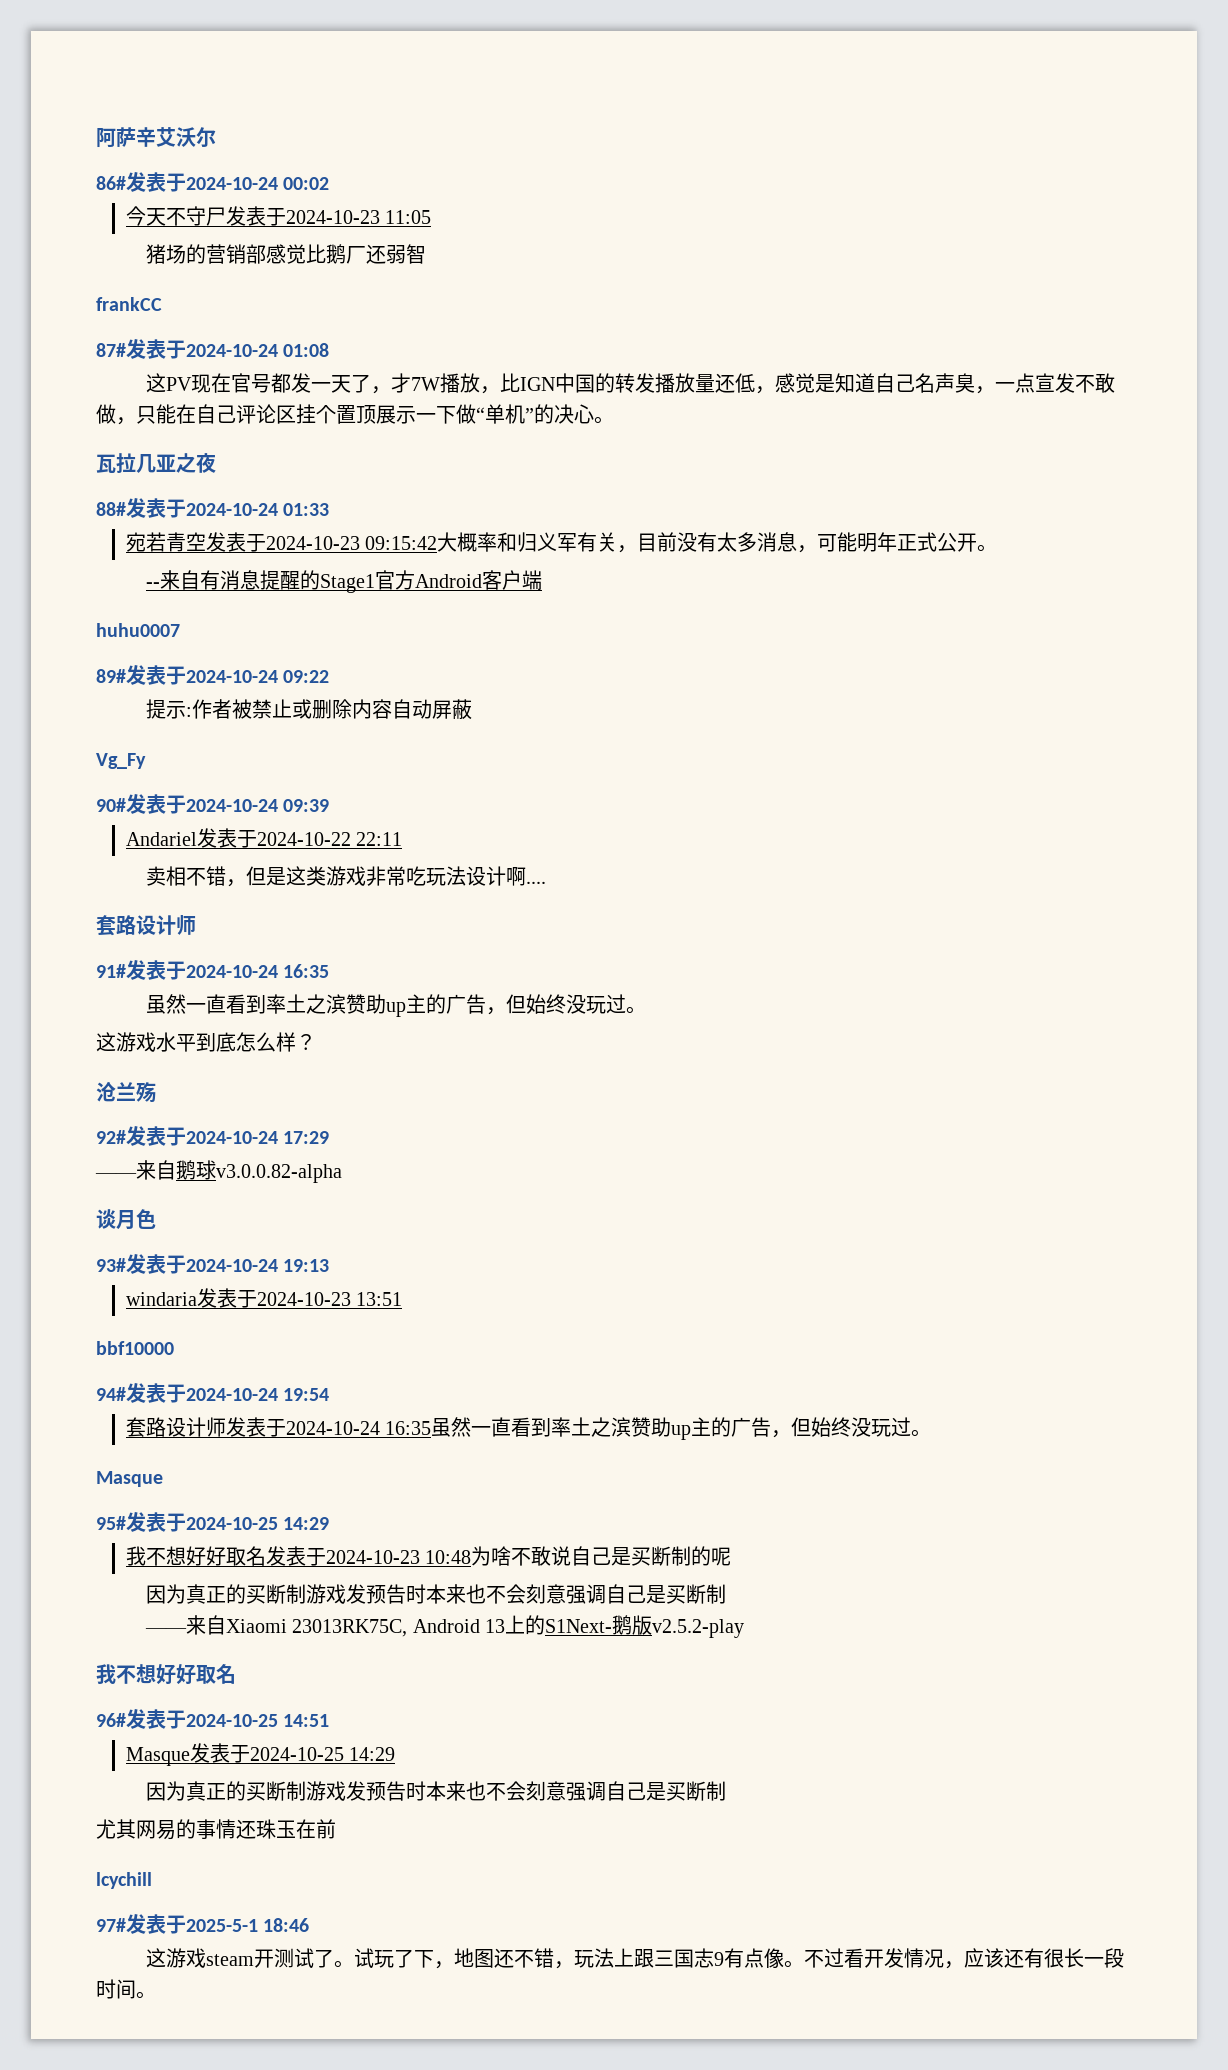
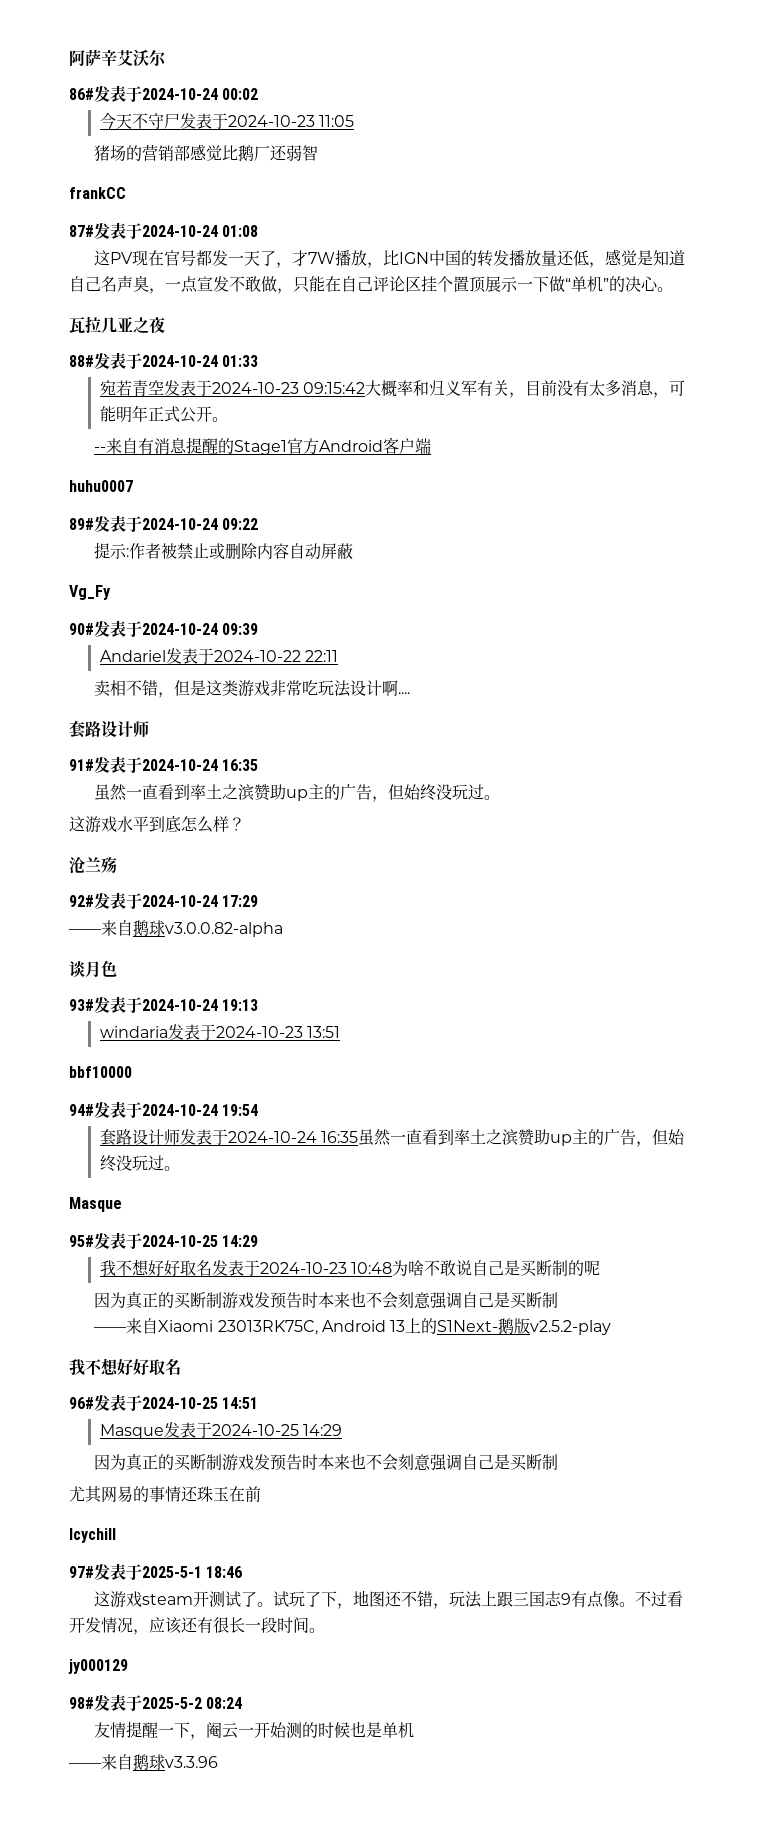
(156, 1995) none -> [68,1659,128,1674] [69,1694,243,1711] [94,1721,415,1740] [69,1754,218,1770] // jy000129 // 98#发表于2025-5-2 08:24 // 友情提醒一下，阉云一开始测的时候也是单机 // ——来自鹅球v3.3.96

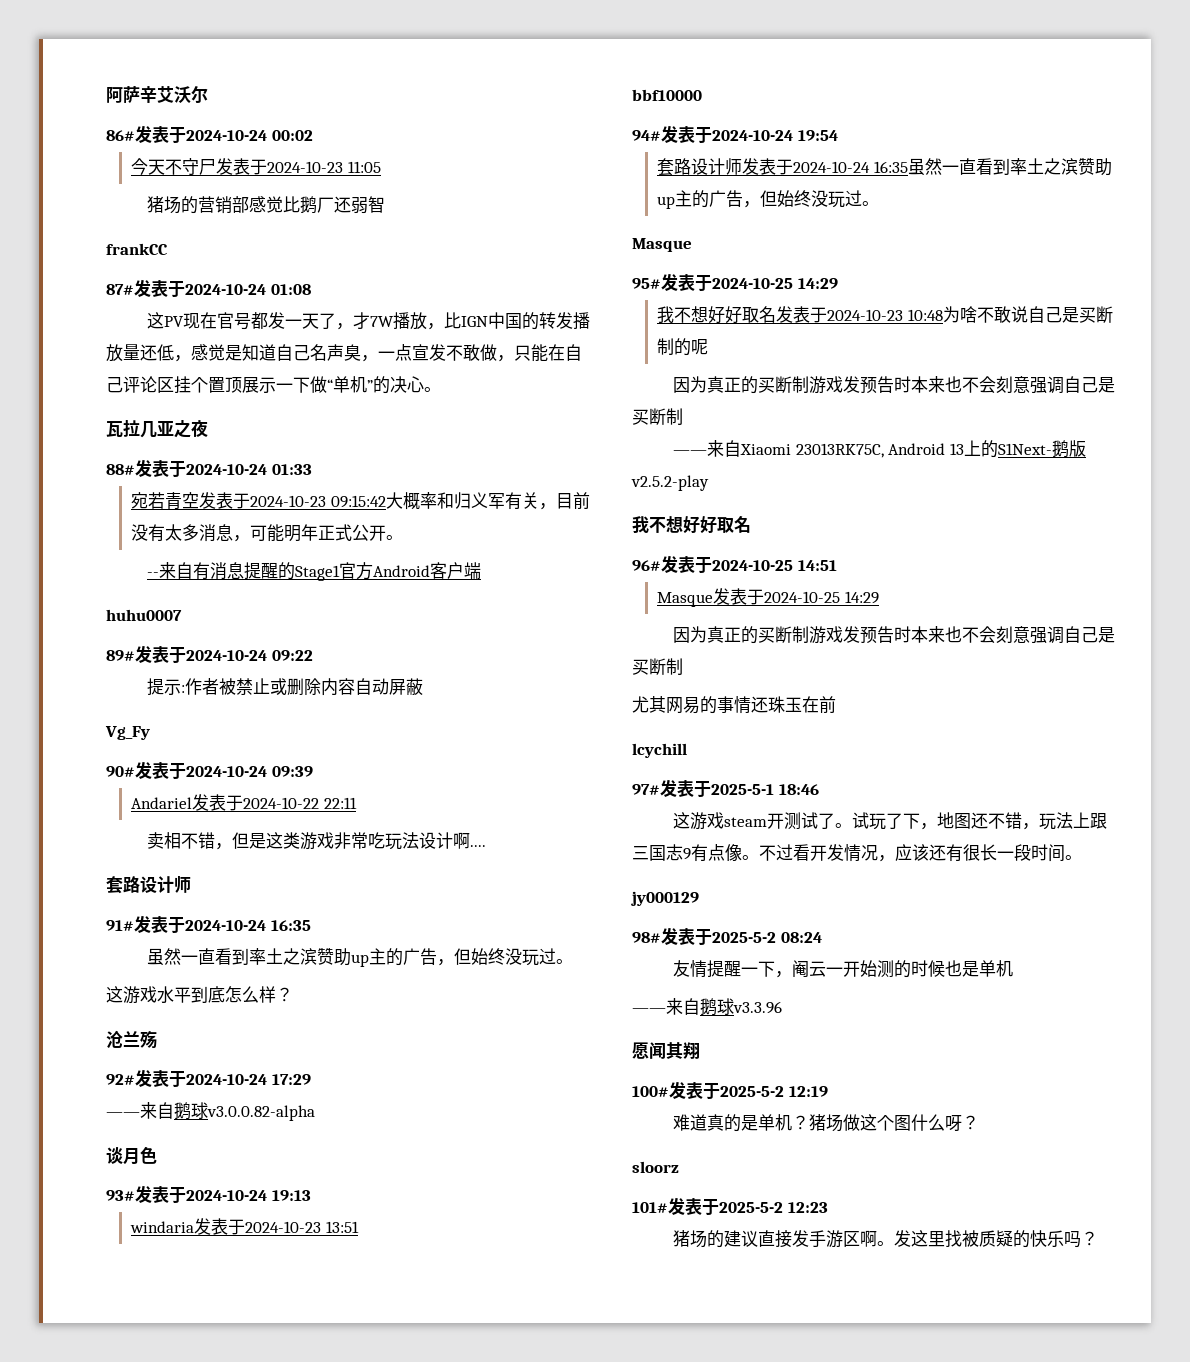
(218, 1762) none -> [632,1042,700,1059] [632,1081,828,1099] [673,1114,980,1132] [632,1161,679,1173] [632,1197,828,1215] [673,1230,1099,1248] // 愿闻其翔 // 100#发表于2025-5-2 12:19 // 难道真的是单机？猪场做这个图什么呀？ // sloorz // 101#发表于2025-5-2 12:23 // 猪场的建议直接发手游区啊。发这里找被质疑的快乐吗？

